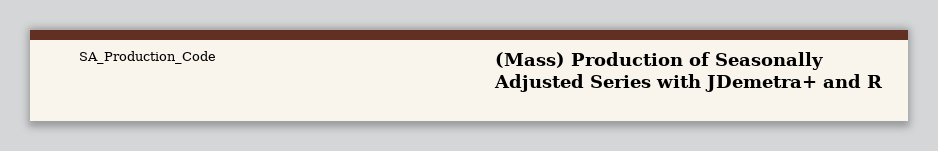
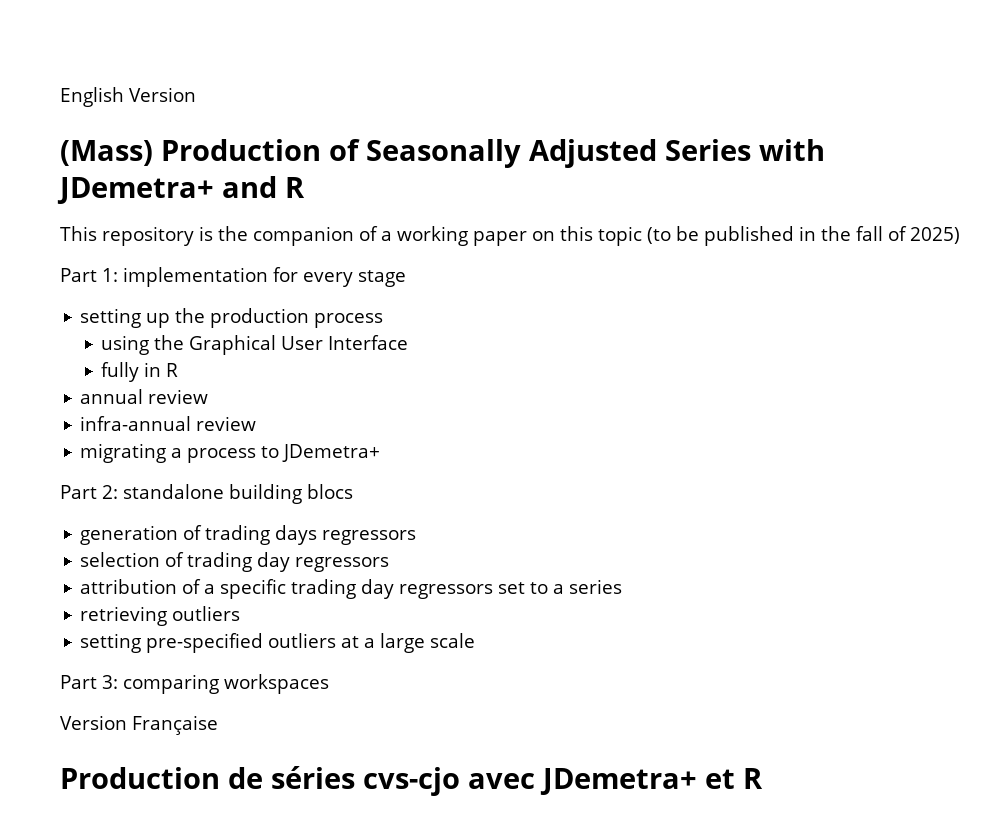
[79,51,216,64] SA_Production_Code -> [60,87,196,107] English Version
(883, 81) none -> [60,226,960,246] [60,267,406,287] [80,308,384,328] [101,335,409,355] [101,362,179,382] [80,389,209,404] [80,416,257,431] [80,443,381,463] [60,484,353,504] [80,525,417,545] [80,552,390,572] [80,579,623,599] [80,606,241,626] [80,633,476,653] [60,674,329,694] [60,715,218,735] [60,766,763,796] // This repository is the companion of a working paper on this topic (to be published in the fall of 2025) // Part 1: implementation for every stage // setting up the production process // using the Graphical User Interface // fully in R // annual review // infra-annual review // migrating a process to JDemetra+ // Part 2: standalone building blocs // generation of trading days regressors // selection of trading day regressors // attribution of a specific trading day regressors set to a series // retrieving outliers // setting pre-specified outliers at a large scale // Part 3: comparing workspaces // Version Française // Production de séries cvs-cjo avec JDemetra+ et R

